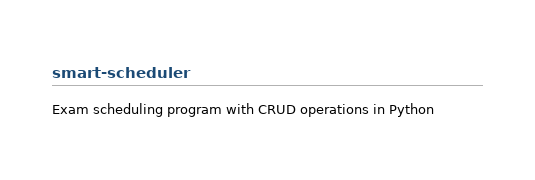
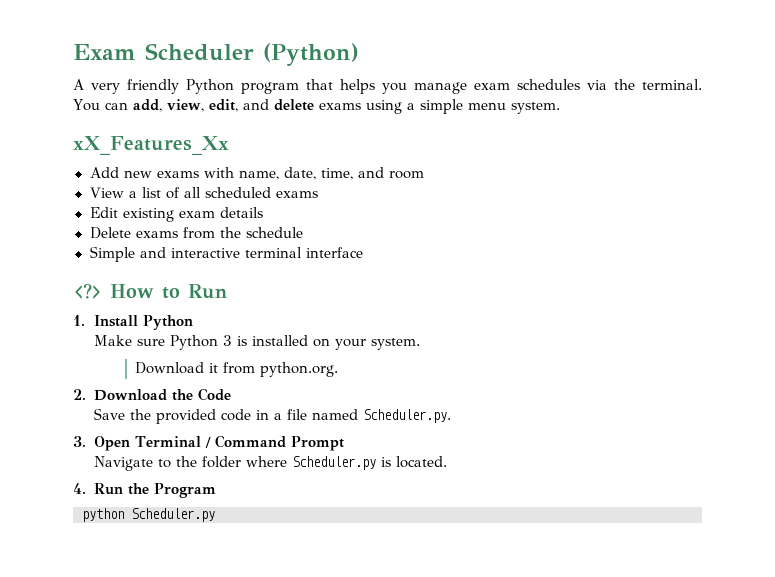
[52,67,191,78] [52,103,434,117] smart-scheduler // Exam scheduling program with CRUD operations in Python -> [73,43,359,66] [73,79,702,94] [73,99,560,114] [73,136,229,155] [89,167,424,180] [89,187,318,199] [89,207,263,222] [89,227,303,239] [89,246,363,262] [73,283,227,299] [73,315,193,330] [93,335,420,350] [135,362,339,377] [73,388,231,401] [93,408,451,424] [73,435,344,451] [93,456,447,471] [73,483,216,498] [82,508,215,522] Exam Scheduler (Python) // A very friendly Python program that helps you manage exam schedules via the terminal. You can add, view, edit, and delete exams using a simple menu system. // xX_Features_Xx // Add new exams with name, date, time, and room // View a list of all scheduled exams // Edit existing exam details // Delete exams from the schedule // Simple and interactive terminal interface // <?> How to Run // 1. Install Python // Make sure Python 3 is installed on your system. // Download it from python.org. // 2. Download the Code // Save the provided code in a file named Scheduler.py. // 3. Open Terminal / Command Prompt // Navigate to the folder where Scheduler.py is located. // 4. Run the Program // python Scheduler.py

